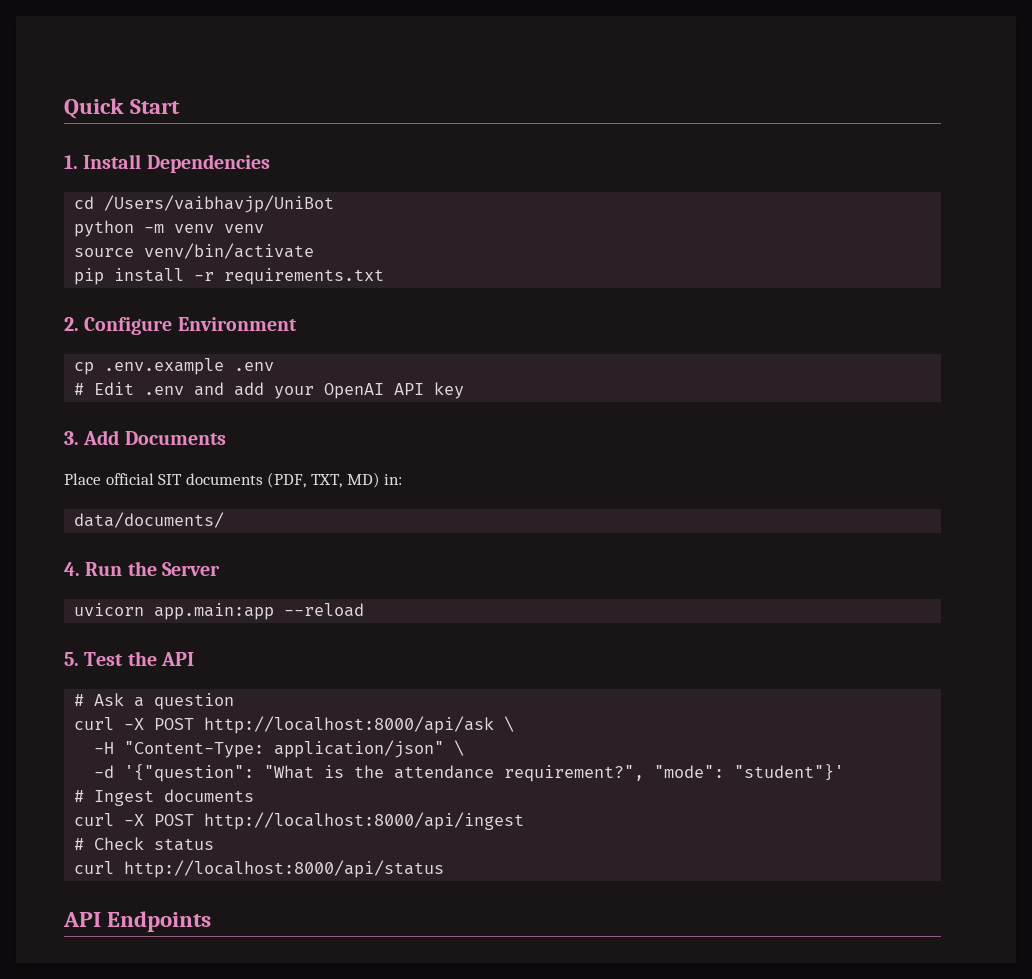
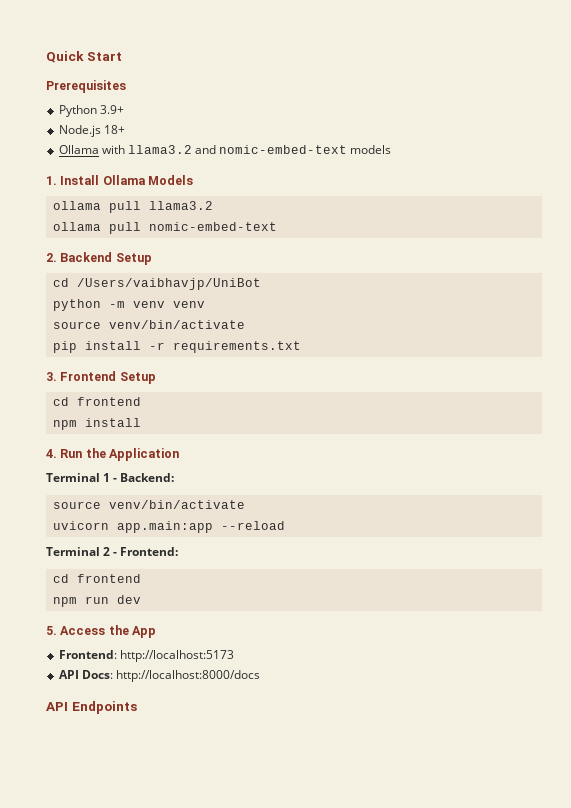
[64,154,270,173] 1. Install Dependencies -> [46,80,126,93] [58,105,124,117] [58,125,125,137] [58,145,392,154] [46,175,194,185] [52,201,213,213] [52,222,277,234] [46,252,152,265] Prerequisites // Python 3.9+ // Node.js 18+ // Ollama with llama3.2 and nomic-embed-text models // 1. Install Ollama Models // ollama pull llama3.2 // ollama pull nomic-embed-text // 2. Backend Setup
[64,317,297,335] [74,358,275,375] [74,382,465,399] [64,430,226,445] [64,472,403,488] [74,512,225,528] [64,561,220,576] [74,603,365,620] [64,651,194,666] [74,693,235,710] [74,716,515,734] [94,740,465,758] [94,764,845,782] [74,789,255,806] [74,812,525,830] [74,837,215,851] [74,860,445,878] 2. Configure Environment // cp .env.example .env // # Edit .env and add your OpenAI API key // 3. Add Documents // Place official SIT documents (PDF, TXT, MD) in: // data/documents/ // 4. Run the Server // uvicorn app.main:app --reload // 5. Test the API // # Ask a question // curl -X POST http://localhost:8000/api/ask \ // -H "Content-Type: application/json" \ // -d '{"question": "What is the attendance requirement?", "mode": "student"}' // # Ingest documents // curl -X POST http://localhost:8000/api/ingest // # Check status // curl http://localhost:8000/api/status -> [46,371,156,384] [52,397,141,406] [52,418,141,430] [46,448,180,461] [46,473,175,482] [52,500,245,509] [52,521,285,533] [46,547,179,556] [52,574,141,583] [52,595,141,607] [46,625,157,638] [58,650,234,662] [58,670,260,682] 3. Frontend Setup // cd frontend // npm install // 4. Run the Application // Terminal 1 - Backend: // source venv/bin/activate // uvicorn app.main:app --reload // Terminal 2 - Frontend: // cd frontend // npm run dev // 5. Access the App // Frontend: http://localhost:5173 // API Docs: http://localhost:8000/docs

